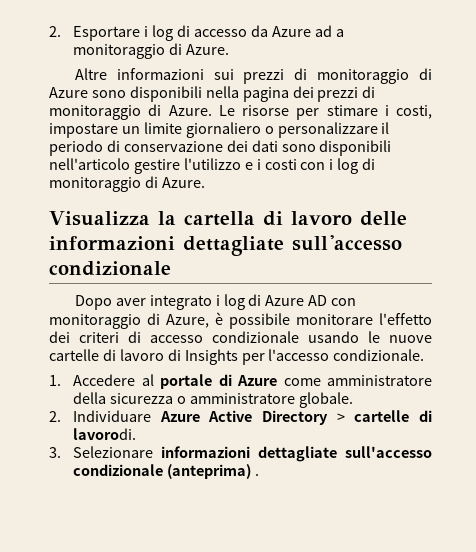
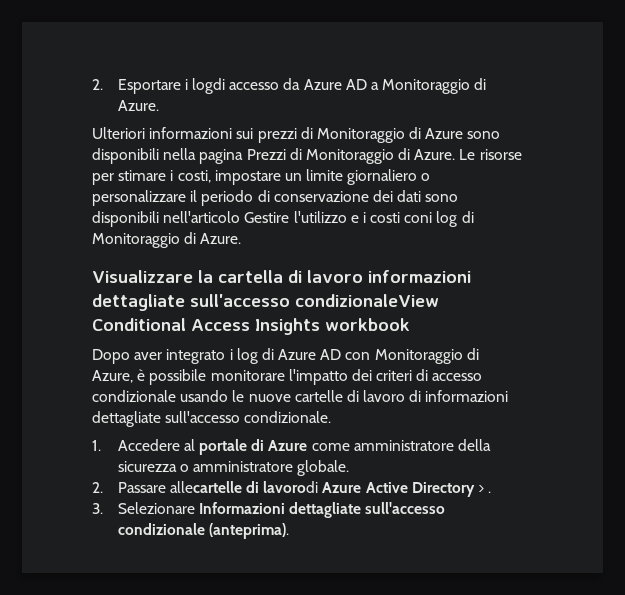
[152,25,190,41] log di -> [191,78,225,94] logdi
[314,25,344,37] [73,43,230,59] [74,68,107,80] ad a monitoraggio di Azure. // Altre -> [345,78,487,94] [117,100,159,111] [92,127,145,139] AD a Monitoraggio di Azure. // Ulteriori
[317,69,410,84] monitoraggio -> [316,128,405,143] Monitoraggio
[292,86,376,102] [49,105,141,120] dei prezzi di monitoraggio -> [246,148,394,164] Prezzi di Monitoraggio
[133,159,180,174] gestire -> [244,212,290,223] Gestire
[300,158,376,174] [49,176,205,192] [49,211,150,226] con i log di monitoraggio di Azure. // Visualizza -> [404,211,474,227] [92,232,242,248] [92,270,193,283] coni log di Monitoraggio di Azure. // Visualizzare
[360,211,407,226] [49,235,402,256] [49,261,171,276] delle informazioni dettagliate sull'accesso condizionale -> [368,270,471,283] [92,294,439,311] [92,318,410,335] informazioni dettagliate sull'accesso condizionaleView Conditional Access Insights workbook
[49,314,141,329] monitoraggio -> [374,349,463,364] Monitoraggio
[379,313,432,325] l'effetto -> [288,369,348,385] l'impatto
[184,349,330,365] Insights per l'accesso -> [425,390,509,402] [92,411,241,427] informazioni dettagliate sull'accesso
[73,410,152,422] Individuare -> [117,481,319,493] Passare allecartelle di lavorodi
[354,410,433,422] [73,428,137,440] cartelle di lavorodi. -> [488,491,492,493] .
[161,446,432,462] [73,464,260,479] informazioni dettagliate sull'accesso condizionale (anteprima) . -> [198,502,446,518] [117,523,289,539] Informazioni dettagliate sull'accesso condizionale (anteprima).

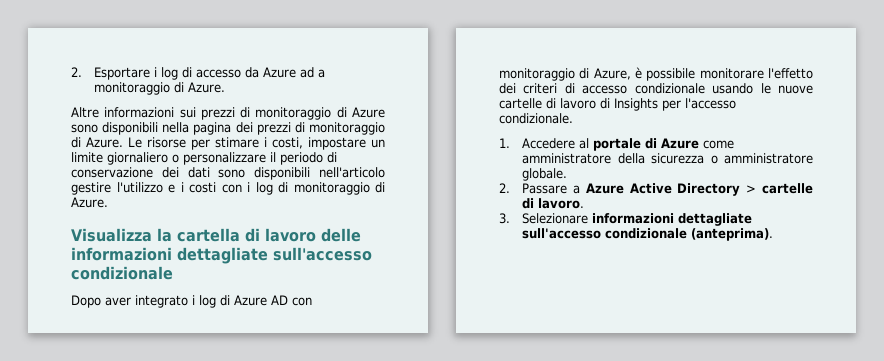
[191,78,225,94] logdi -> [161,67,193,80] log di
[345,78,487,94] [117,100,159,111] [92,127,145,139] AD a Monitoraggio di Azure. // Ulteriori -> [300,67,326,78] [94,82,226,95] [71,107,99,118] ad a monitoraggio di Azure. // Altre
[316,128,405,143] Monitoraggio -> [255,107,332,120] monitoraggio
[246,148,394,164] Prezzi di Monitoraggio -> [235,122,385,135] dei prezzi di monitoraggio
[244,212,290,223] Gestire -> [71,182,111,195] gestire
[404,211,474,227] [92,232,242,248] [92,270,193,283] coni log di Monitoraggio di Azure. // Visualizzare -> [221,182,385,195] [71,197,108,208] [71,228,152,242] con i log di monitoraggio di Azure. // Visualizza
[368,270,471,283] [92,294,439,311] [92,318,410,335] informazioni dettagliate sull'accesso condizionaleView Conditional Access Insights workbook -> [321,228,361,242] [71,247,372,264] [71,266,173,280] delle informazioni dettagliate sull'accesso condizionale
[374,349,463,364] Monitoraggio -> [499,68,575,81] monitoraggio
[288,369,348,385] l'impatto -> [768,68,813,79] l'effetto
[425,390,509,402] [92,411,241,427] informazioni dettagliate sull'accesso -> [614,98,736,111] Insights per l'accesso
[169,481,319,493] allecartelle di lavorodi -> [572,185,580,194] a
[488,491,492,493] . -> [762,183,813,194] [522,198,585,209] cartelle di lavoro.
[198,502,285,514] Informazioni -> [592,213,675,224] informazioni

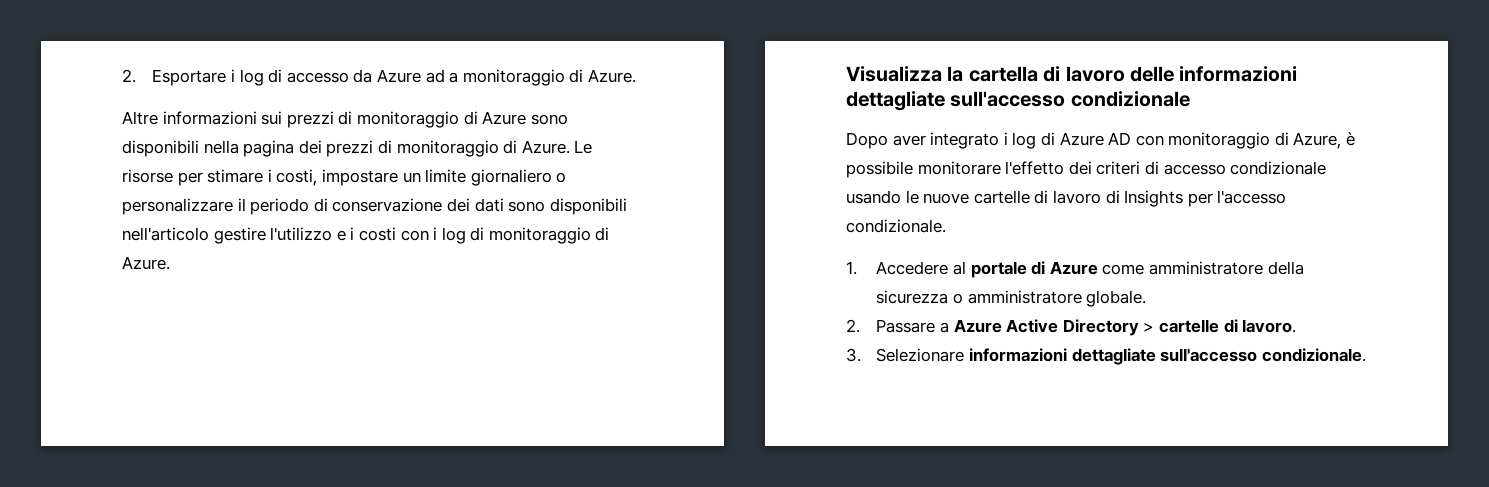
[605,228,774,241] condizionale (anteprima). -> [1261,348,1366,362] condizionale.

